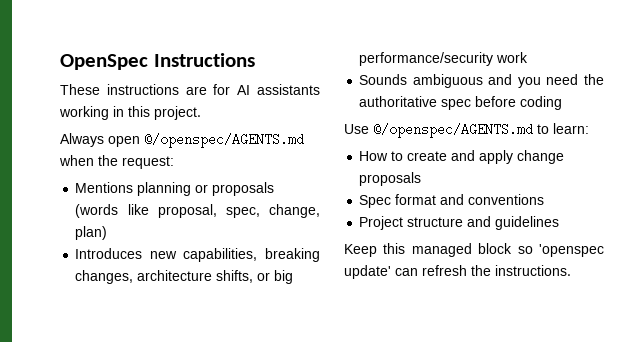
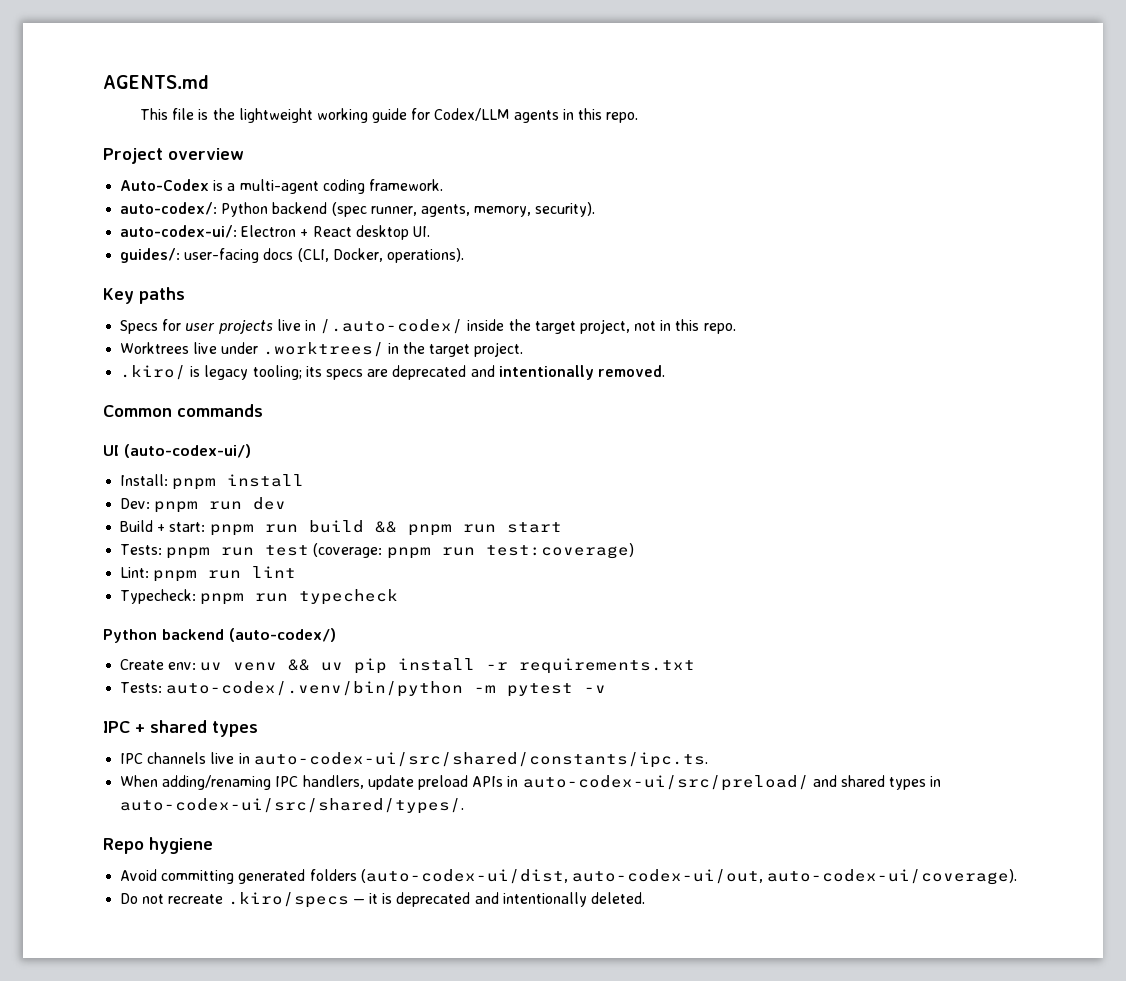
[60,53,255,70] [60,84,320,95] [59,106,201,120] [60,133,304,148] [59,155,174,169] [75,182,275,196] [75,204,320,218] [75,226,108,240] [75,248,320,262] [75,270,294,284] [359,52,529,66] [359,74,604,88] [359,96,563,110] [344,123,589,138] [359,150,565,164] [359,172,422,186] [359,194,545,208] [359,216,560,230] [344,243,604,257] [344,265,571,279] OpenSpec Instructions // These instructions are for AI assistants working in this project. // Always open @/openspec/AGENTS.md when the request: // Mentions planning or proposals (words like proposal, spec, change, plan) // Introduces new capabilities, breaking changes, architecture shifts, or big performance/security work // Sounds ambiguous and you need the authoritative spec before coding // Use @/openspec/AGENTS.md to learn: // How to create and apply change proposals // Spec format and conventions // Project structure and guidelines // Keep this managed block so 'openspec update' can refresh the instructions. -> [103,75,209,89] [139,108,639,123] [103,148,244,164] [120,179,443,194] [120,202,596,217] [120,225,430,240] [120,248,464,263] [103,287,185,304] [120,319,736,334] [120,342,524,357] [120,365,665,380] [103,404,263,417] [103,444,251,458] [120,474,305,490] [120,497,287,513] [120,520,562,536] [120,543,634,559] [120,566,297,582] [120,589,399,605] [103,628,336,643] [120,658,696,674] [120,681,607,697] [103,720,258,737] [120,752,708,768] [120,775,942,791] [120,798,465,814] [103,837,213,854] [120,869,1018,885] [120,892,645,908] AGENTS.md // This file is the lightweight working guide for Codex/LLM agents in this repo. // Project overview // Auto-Codex is a multi-agent coding framework. // auto-codex/: Python backend (spec runner, agents, memory, security). // auto-codex-ui/: Electron + React desktop UI. // guides/: user-facing docs (CLI, Docker, operations). // Key paths // Specs for user projects live in /.auto-codex/ inside the target project, not in this repo. // Worktrees live under .worktrees/ in the target project. // .kiro/ is legacy tooling; its specs are deprecated and intentionally removed. // Common commands // UI (auto-codex-ui/) // Install: pnpm install // Dev: pnpm run dev // Build + start: pnpm run build && pnpm run start // Tests: pnpm run test (coverage: pnpm run test:coverage) // Lint: pnpm run lint // Typecheck: pnpm run typecheck // Python backend (auto-codex/) // Create env: uv venv && uv pip install -r requirements.txt // Tests: auto-codex/.venv/bin/python -m pytest -v // IPC + shared types // IPC channels live in auto-codex-ui/src/shared/constants/ipc.ts. // When adding/renaming IPC handlers, update preload APIs in auto-codex-ui/src/preload/ and shared types in auto-codex-ui/src/shared/types/. // Repo hygiene // Avoid committing generated folders (auto-codex-ui/dist, auto-codex-ui/out, auto-codex-ui/coverage). // Do not recreate .kiro/specs — it is deprecated and intentionally deleted.

